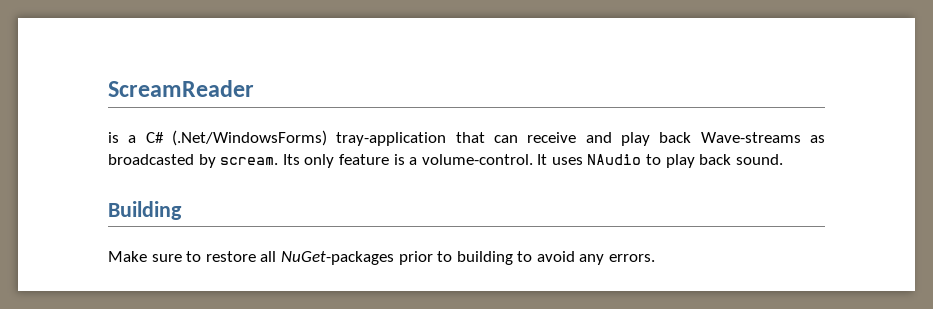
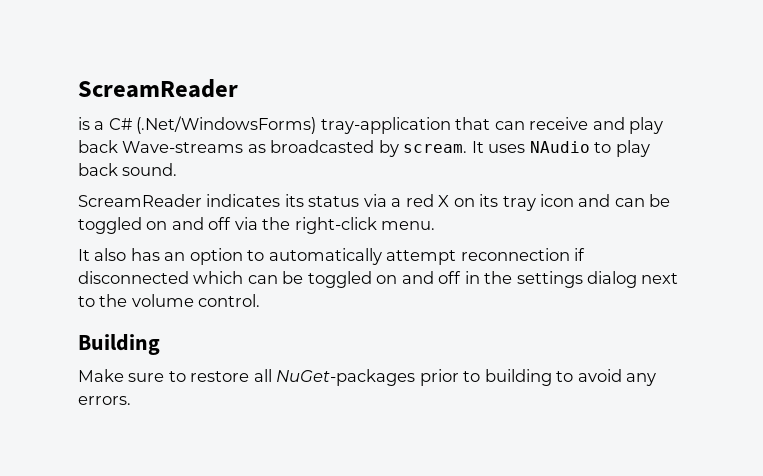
[282,154,533,168] Its only feature is a volume-control. -> (468, 148) none
(783, 159) none -> [78,194,671,211] [78,217,436,234] [78,248,586,265] [78,271,679,288] [78,294,261,307] // ScreamReader indicates its status via a red X on its tray icon and can be toggled on and off via the right-click menu. // It also has an option to automatically attempt reconnection if disconnected which can be toggled on and off in the settings dialog next to the volume control.

